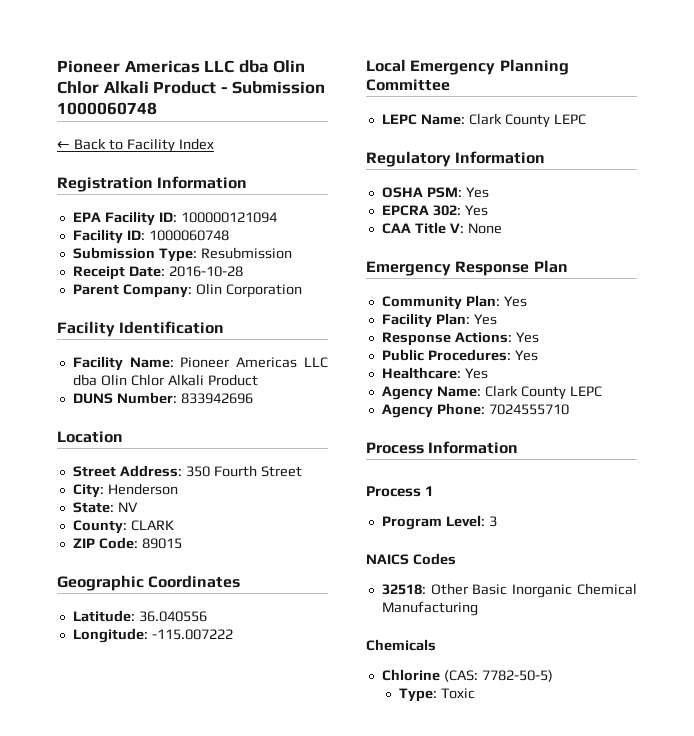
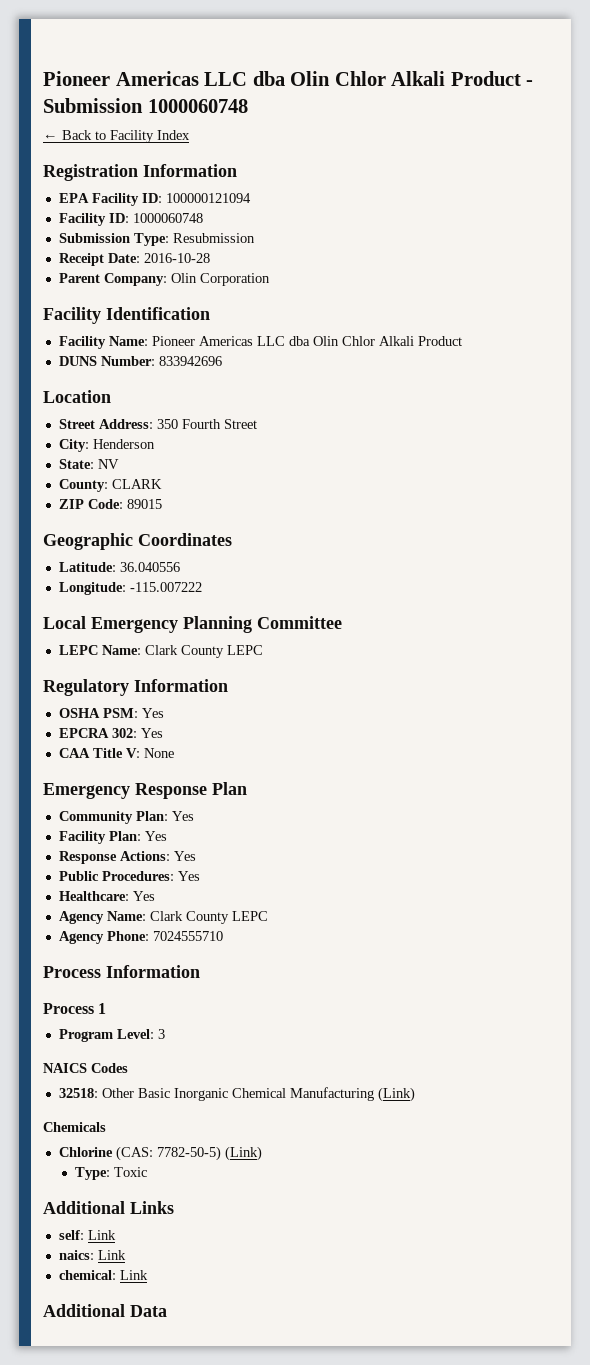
(478, 608) none -> [377,1087,415,1102] (Link)
(553, 676) none -> [224,1146,262,1161] (Link)
(476, 693) none -> [43,1201,174,1214] [58,1230,116,1240] [58,1250,126,1260] [58,1270,148,1280] [43,1304,167,1317] // Additional Links // self: Link // naics: Link // chemical: Link // Additional Data

